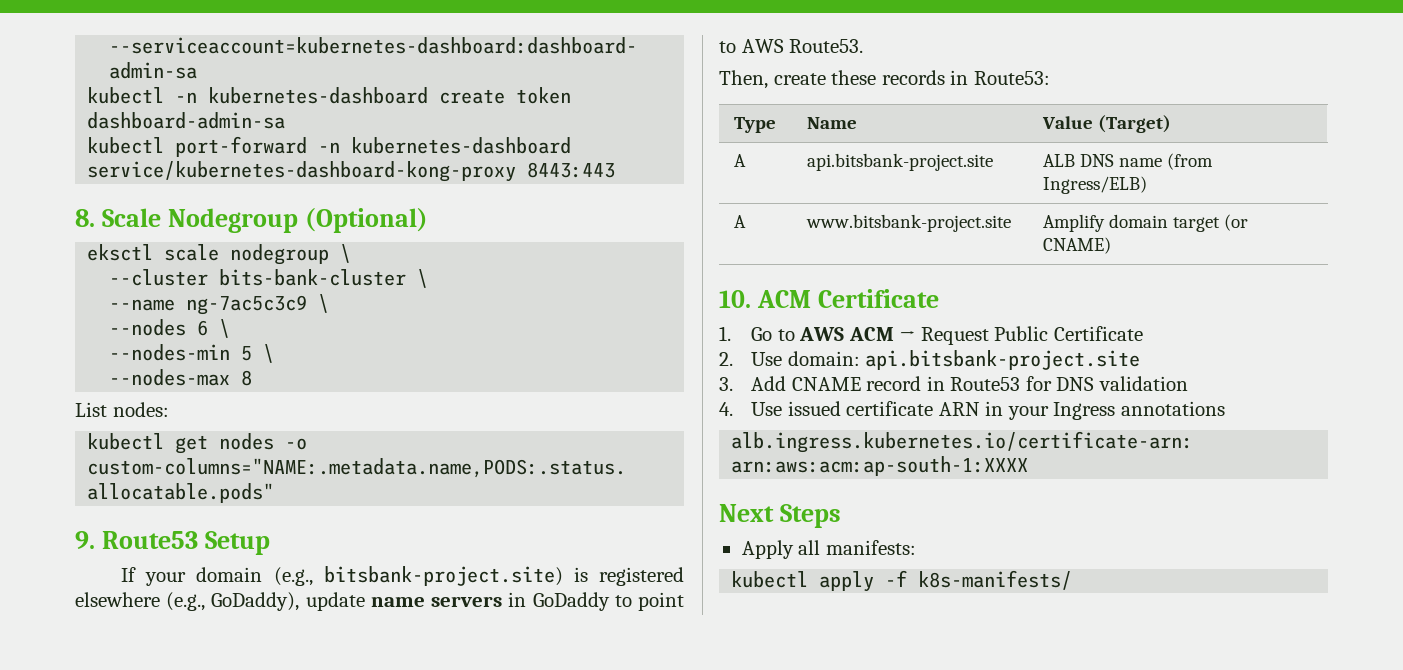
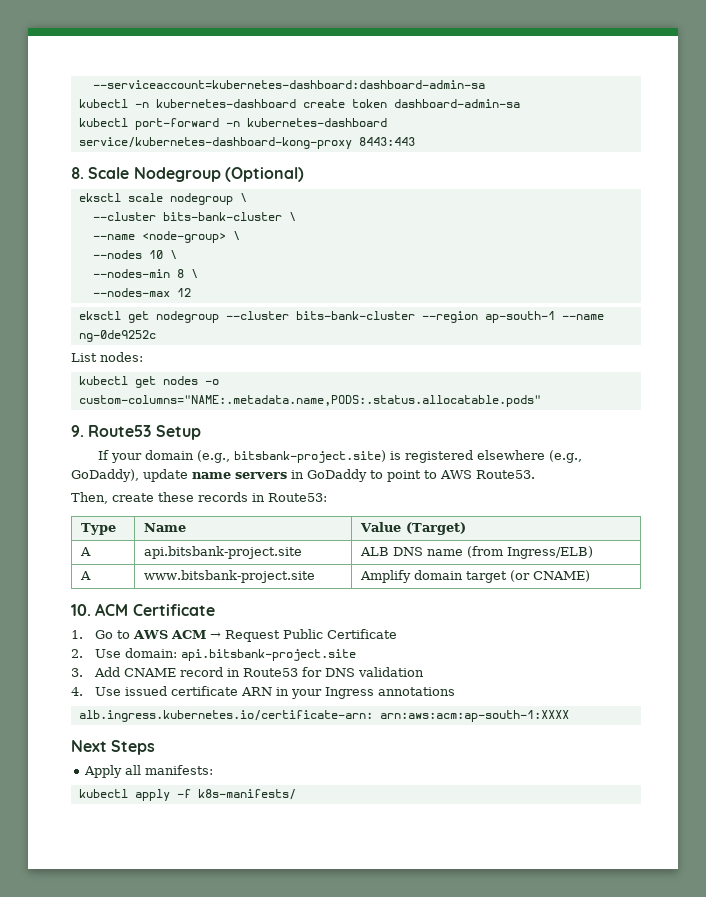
[186,295,308,315] ng-7ac5c3c9 -> [141,231,226,243] <node-group>
[197,320,209,336] 6 -> [148,250,163,259] 10
[241,346,253,361] 5 -> [176,269,184,278] 8
[241,370,253,386] 8 -> [176,288,191,297] [78,311,604,323] [78,330,156,342] 12 // eksctl get nodegroup --cluster bits-bank-cluster --region ap-south-1 --name ng-0de9252c

